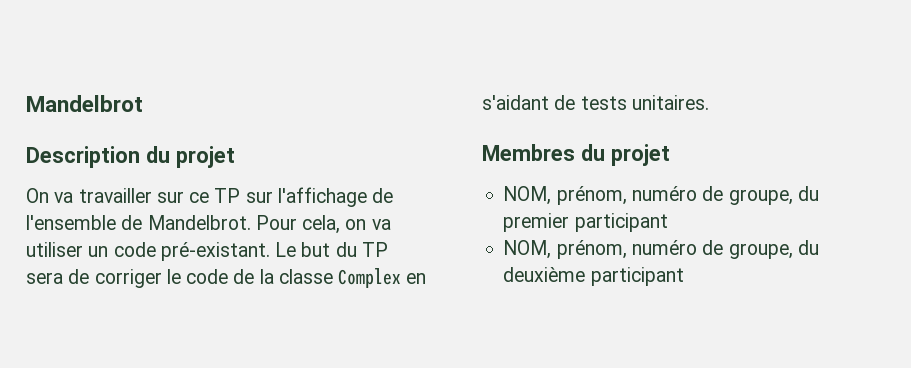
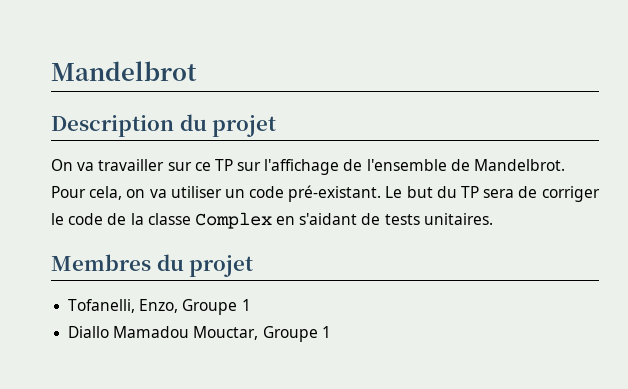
[503,186,819,205] [503,213,668,232] [503,240,819,259] [503,267,684,286] NOM, prénom, numéro de groupe, du premier participant // NOM, prénom, numéro de groupe, du deuxième participant -> [68,299,251,315] [68,326,331,342] Tofanelli, Enzo, Groupe 1 // Diallo Mamadou Mouctar, Groupe 1

